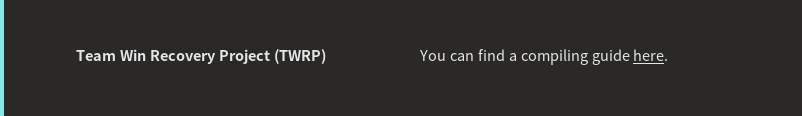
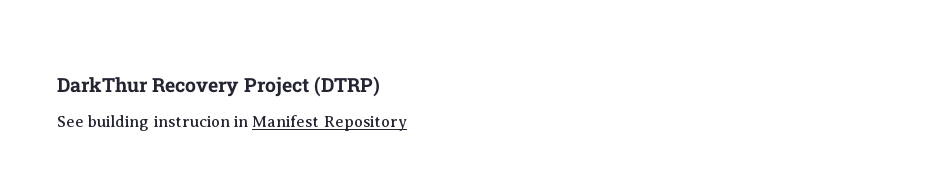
[76,49,326,64] [419,49,669,65] Team Win Recovery Project (TWRP) // You can find a compiling guide here. -> [57,76,380,97] [57,115,407,131] DarkThur Recovery Project (DTRP) // See building instrucion in Manifest Repository

